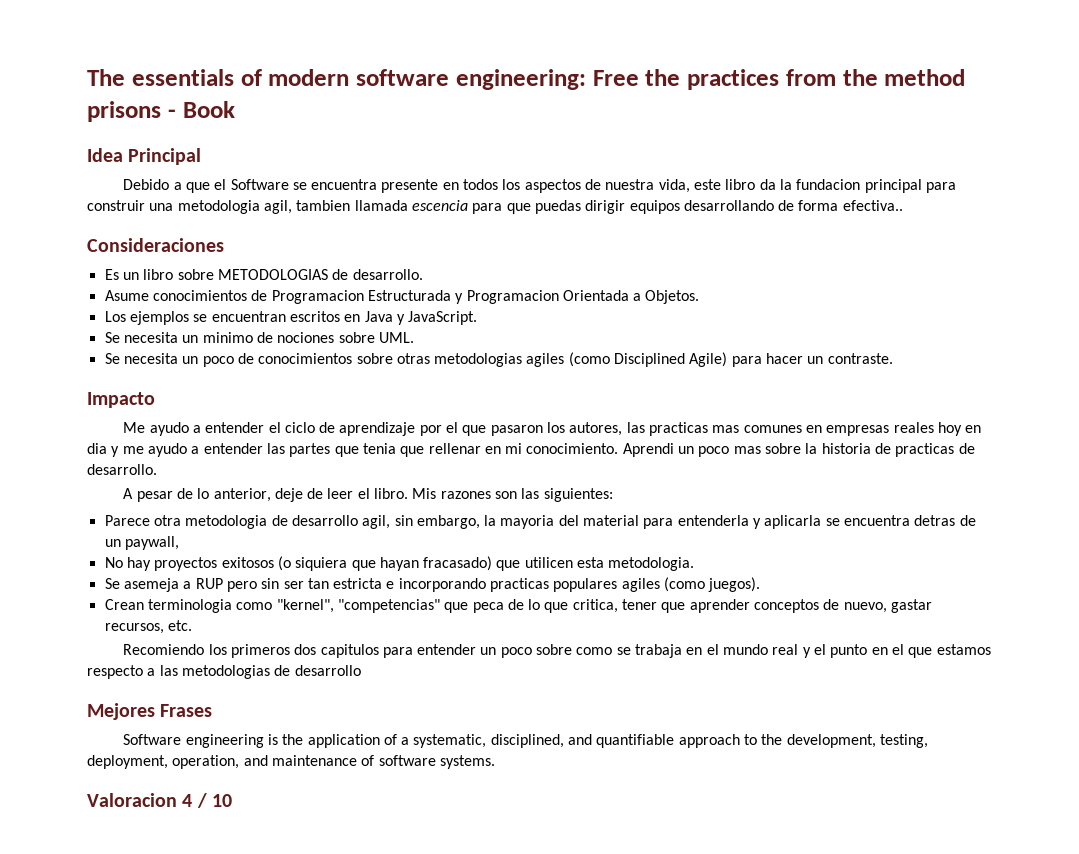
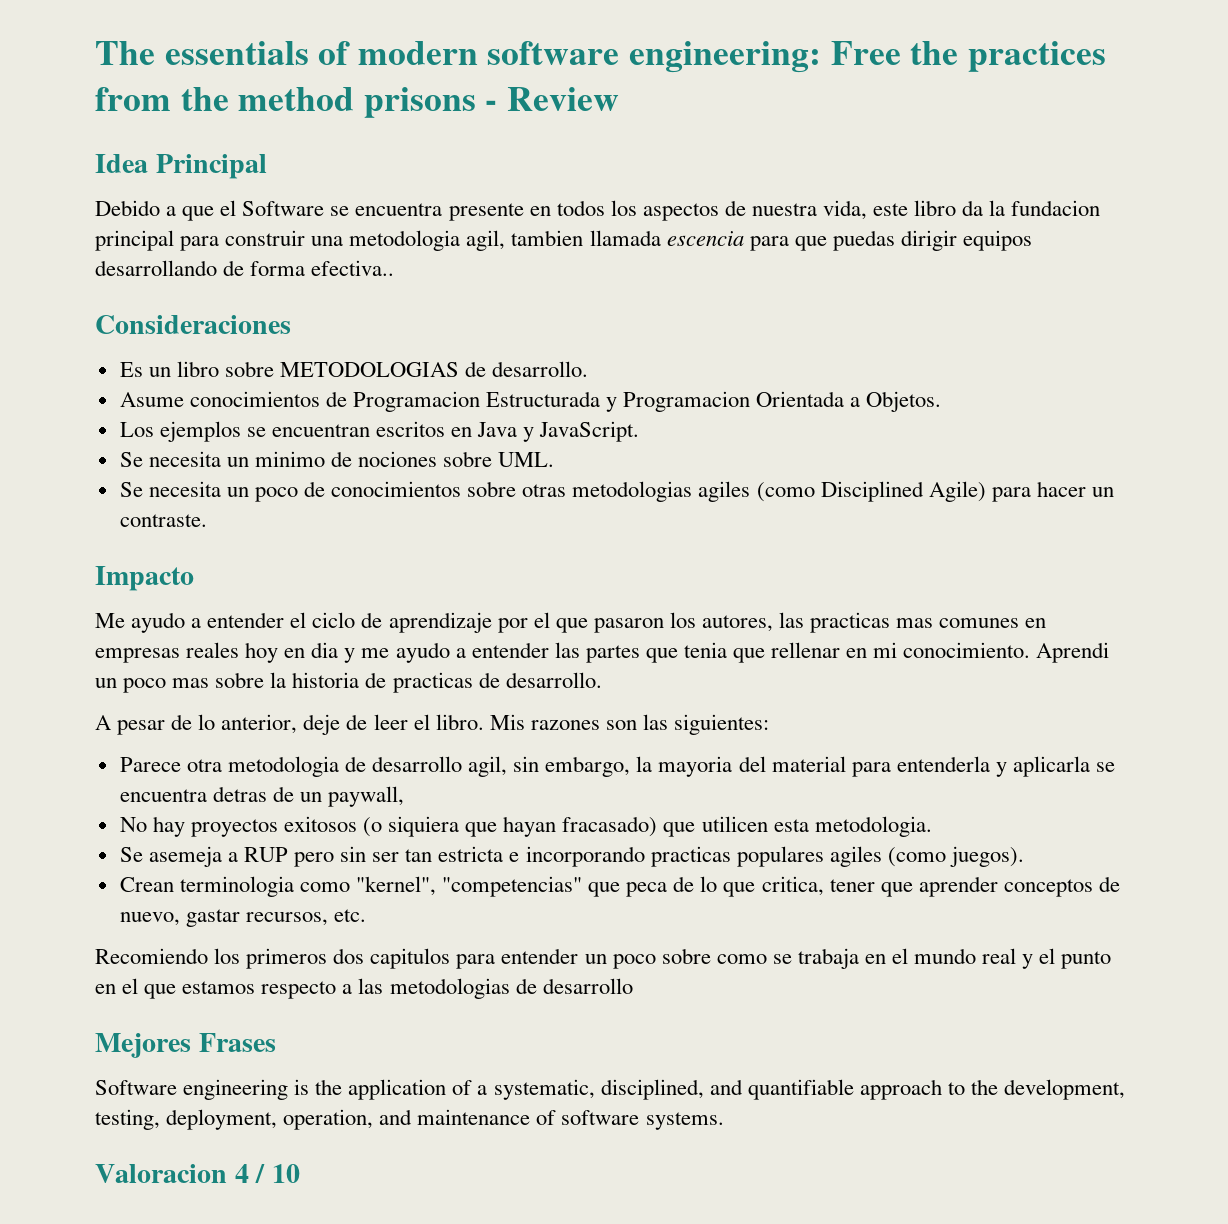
[182,101,235,118] Book -> [506,87,619,111] Review

